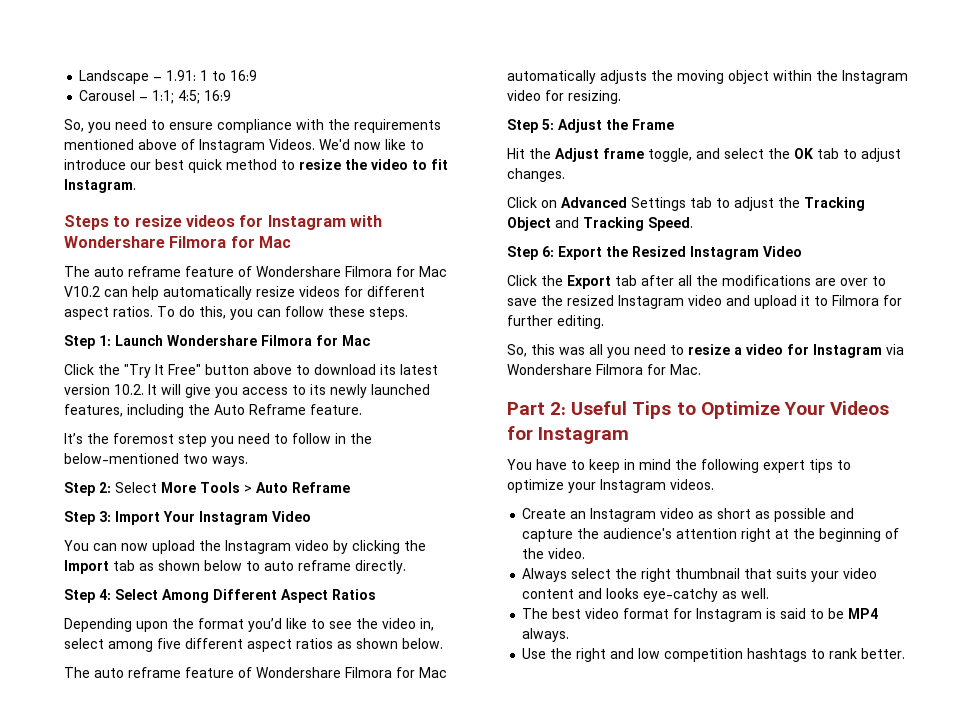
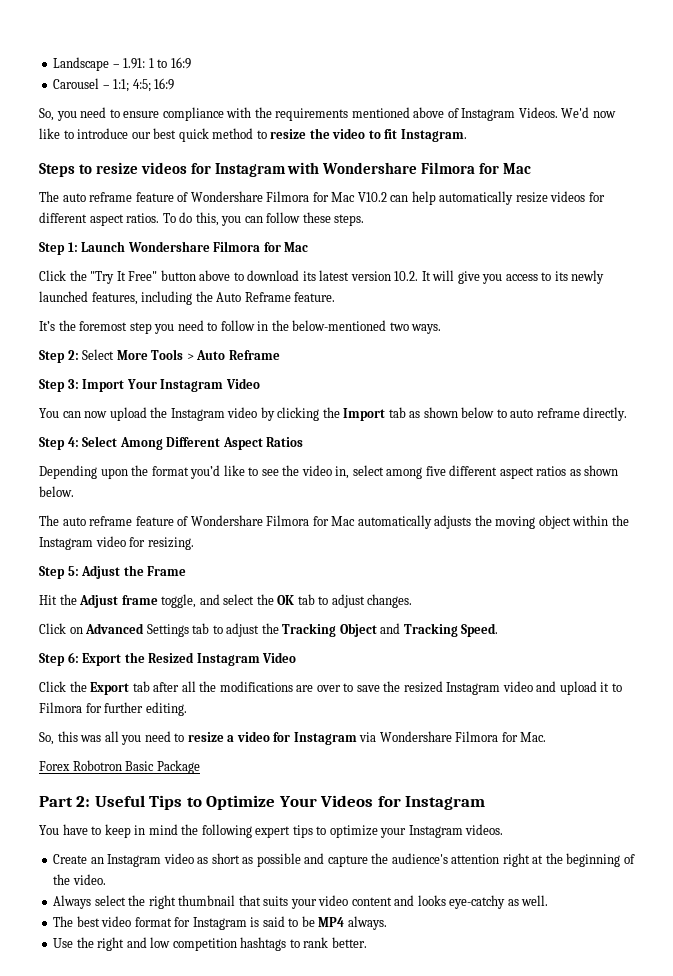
(701, 369) none -> [39,760,200,774] // Forex Robotron Basic Package

